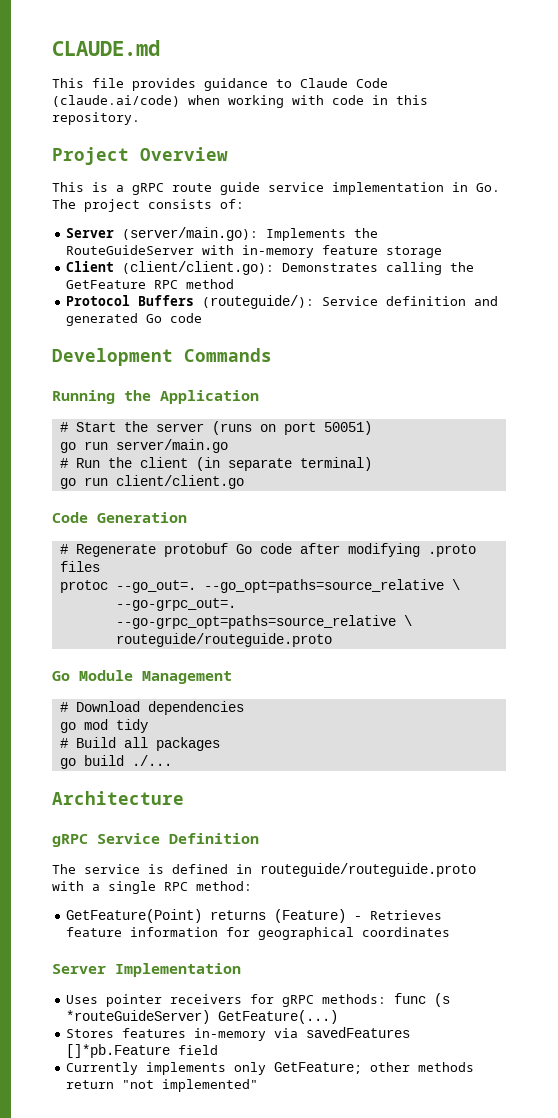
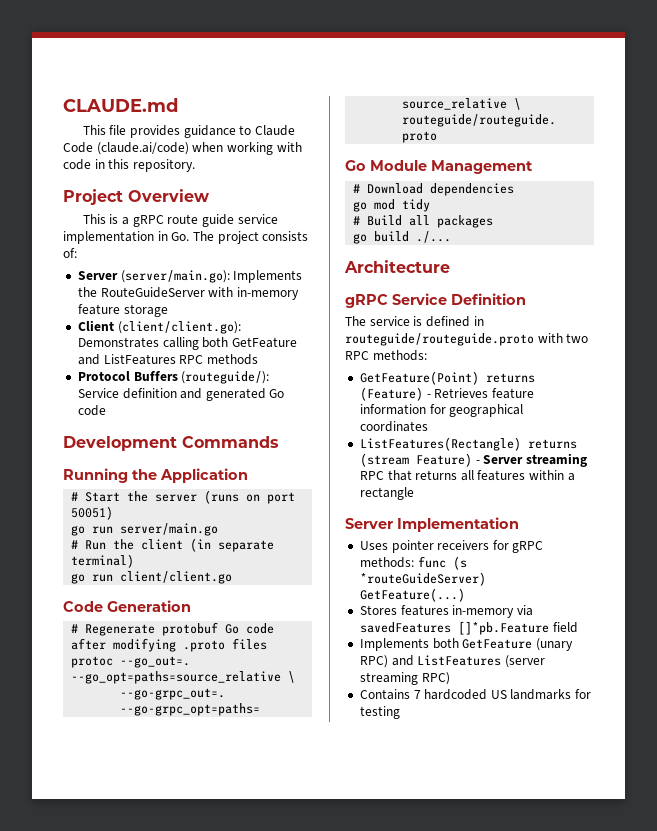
[450,262,475,272] [66,279,235,289] the GetFeature RPC method -> [202,337,297,348] [77,354,258,365] both GetFeature and ListFeatures RPC methods
[92,881,252,894] a single RPC method: -> [566,333,589,343] [345,350,427,361] two RPC methods:
(451, 932) none -> [359,437,577,451] [359,453,587,467] [359,470,575,481] [359,487,414,500] // ListFeatures(Rectangle) returns (stream Feature) - Server streaming RPC that returns all features within a rectangle
[66,1062,475,1075] [66,1079,259,1092] Currently implements only GetFeature; other methods return "not implemented" -> [359,638,573,651] [359,655,545,668] [359,672,450,685] [359,689,592,700] [359,706,400,719] Implements both GetFeature (unary RPC) and ListFeatures (server streaming RPC) // Contains 7 hardcoded US landmarks for testing

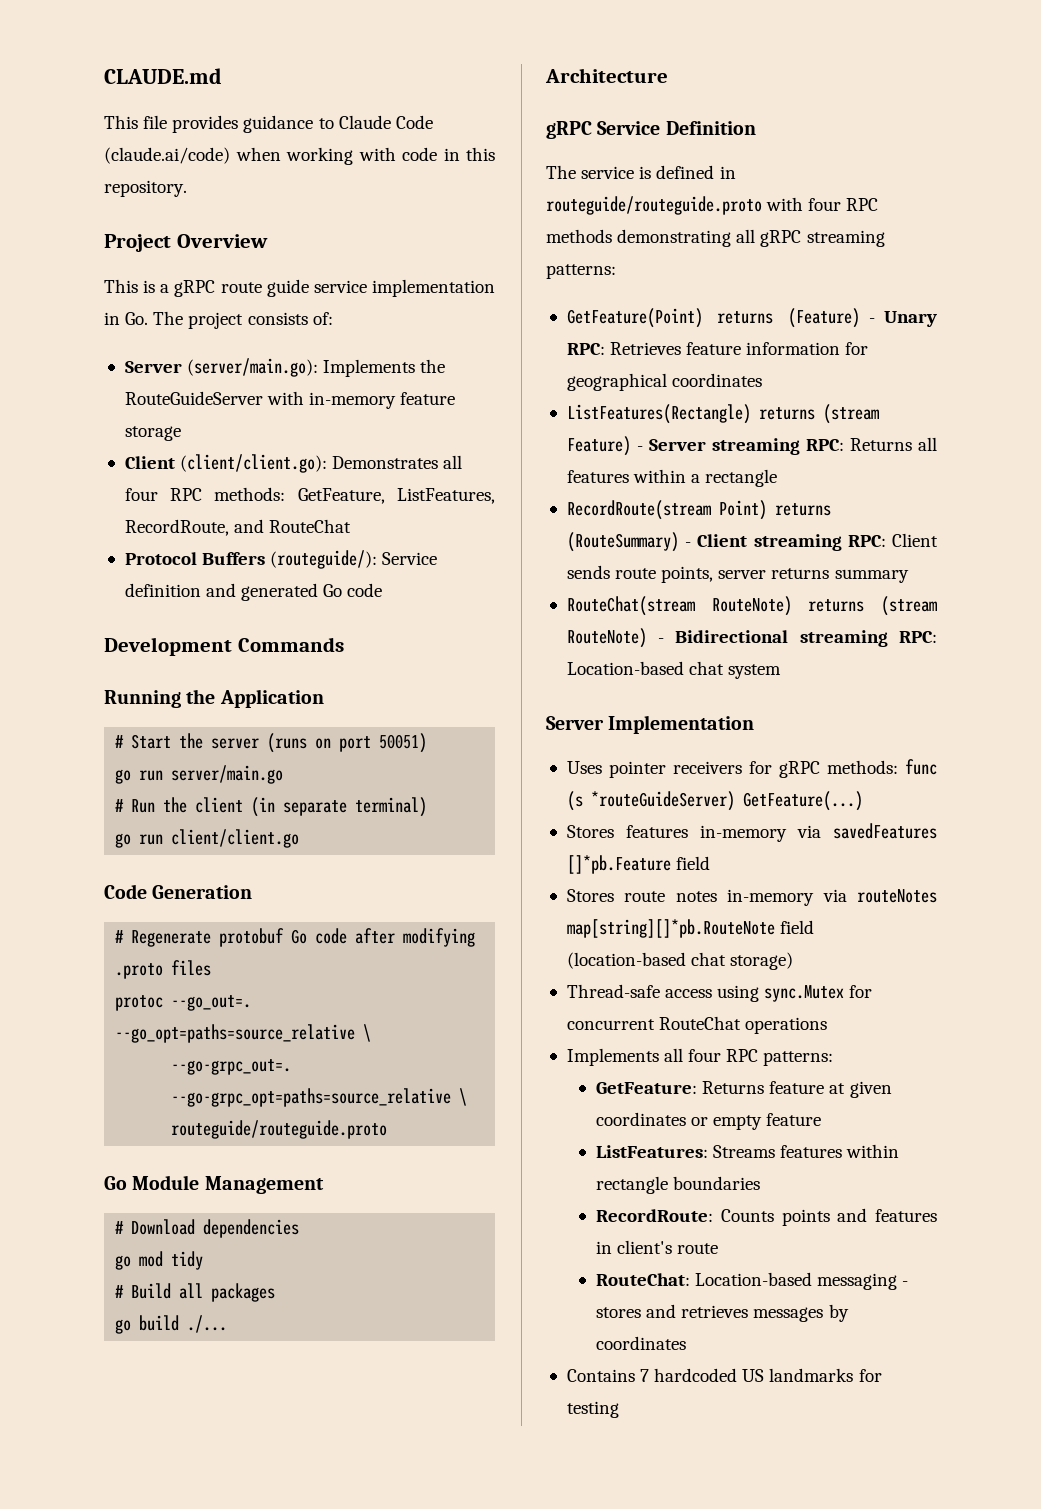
[162,337,297,350] [77,354,258,365] calling both GetFeature and ListFeatures RPC methods -> [443,455,463,469] [124,487,496,504] [124,519,352,536] all four RPC methods: GetFeature, ListFeatures, RecordRoute, and RouteChat
[566,333,589,343] [345,350,427,361] two RPC methods: -> [808,198,879,211] [546,229,885,247] [546,264,616,279] four RPC methods demonstrating all gRPC streaming patterns:
(431, 396) none -> [884,311,937,327] [566,343,605,355] Unary RPC:
[359,470,458,481] RPC that returns -> [805,438,912,451] RPC: Returns
(414, 493) none -> [566,500,831,520] [566,532,938,552] [566,565,909,583] [566,596,937,616] [566,628,937,648] [566,661,782,679] // RecordRoute(stream Point) returns (RouteSummary) - Client streaming RPC: Client sends route points, server returns summary // RouteChat(stream RouteNote) returns (stream RouteNote) - Bidirectional streaming RPC: Location-based chat system
[359,638,573,651] [359,655,545,668] [359,672,450,685] Implements both GetFeature (unary RPC) and ListFeatures (server streaming RPC) -> [566,889,938,906] [566,919,815,938] [566,952,794,970] [566,984,873,1002] [566,1016,828,1034] [566,1048,834,1066] [596,1081,892,1098] [596,1112,822,1130] [596,1144,900,1158] [596,1176,761,1194] [596,1208,937,1226] [596,1240,719,1254] [596,1272,909,1290] [596,1304,849,1322] [596,1336,687,1350] Stores route notes in-memory via routeNotes map[string][]*pb.RouteNote field (location-based chat storage) // Thread-safe access using sync.Mutex for concurrent RouteChat operations // Implements all four RPC patterns: // GetFeature: Returns feature at given coordinates or empty feature // ListFeatures: Streams features within rectangle boundaries // RecordRoute: Counts points and features in client's route // RouteChat: Location-based messaging - stores and retrieves messages by coordinates

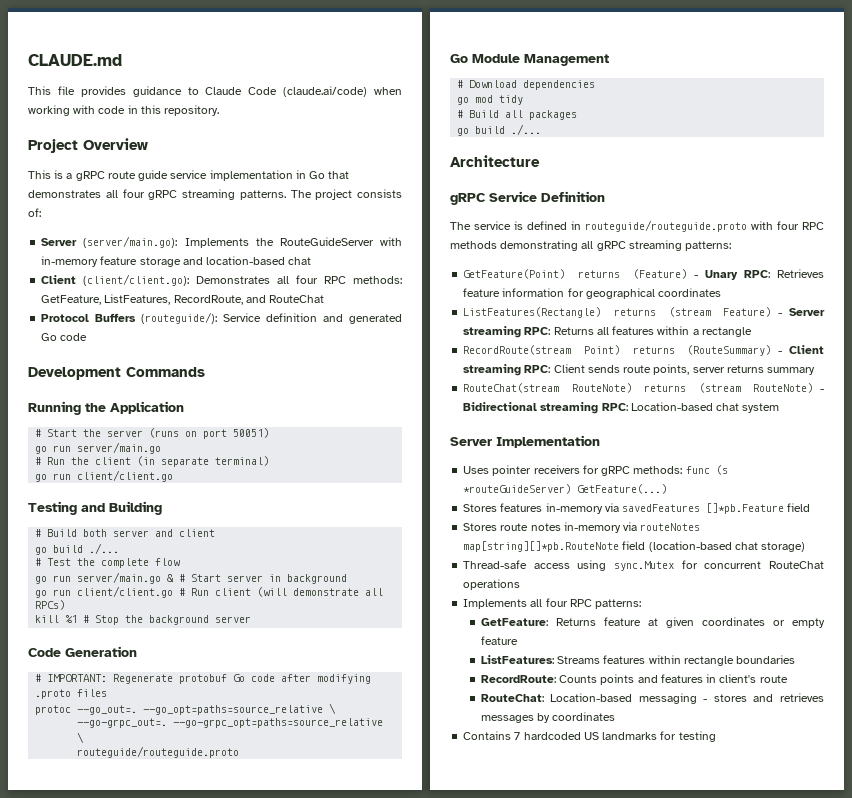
[125,312,149,325] Go. -> [309,171,350,179] [28,189,286,200] Go that demonstrates all four gRPC streaming patterns.
(181, 433) none -> [182,256,312,265] and location-based chat
(300, 838) none -> [28,501,162,515] [35,529,216,537] [35,543,120,555] [35,558,181,568] [35,572,348,584] [35,586,384,598] [35,600,66,610] [35,615,252,625] // Testing and Building // # Build both server and client // go build ./... // # Test the complete flow // go run server/main.go & # Start server in background // go run client/client.go # Run client (will demonstrate all RPCs) // kill %1 # Stop the background server
(125, 936) none -> [47,674,108,682] IMPORTANT:

